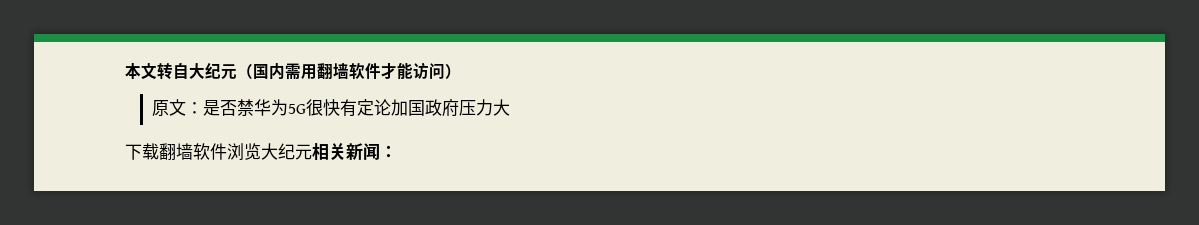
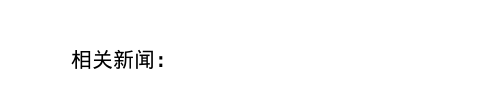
[125,62,461,80] [152,99,511,117] [125,143,312,160] 本文转自大纪元（国内需用翻墙软件才能访问） // 原文：是否禁华为5G很快有定论加国政府压力大 // 下载翻墙软件浏览大纪元 -> (71, 59) none

